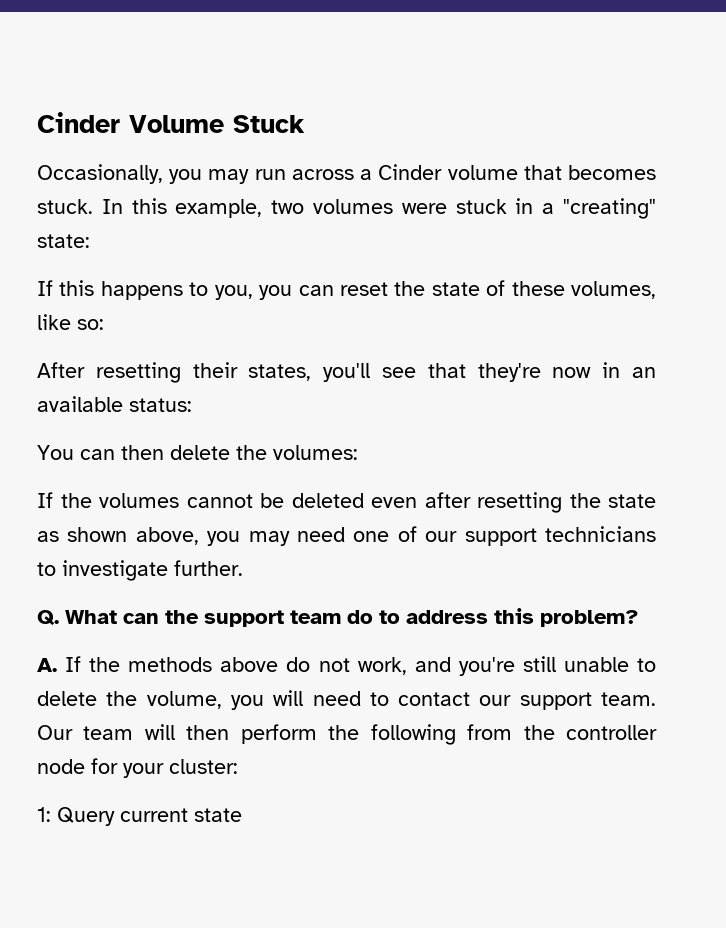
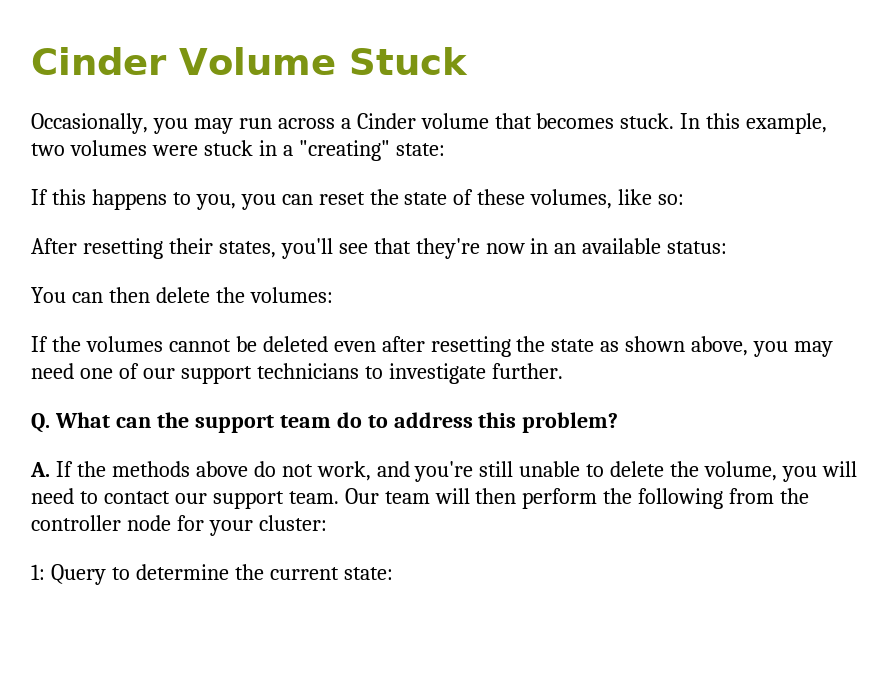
[120,808,242,822] current state -> [111,564,393,580] to determine the current state:

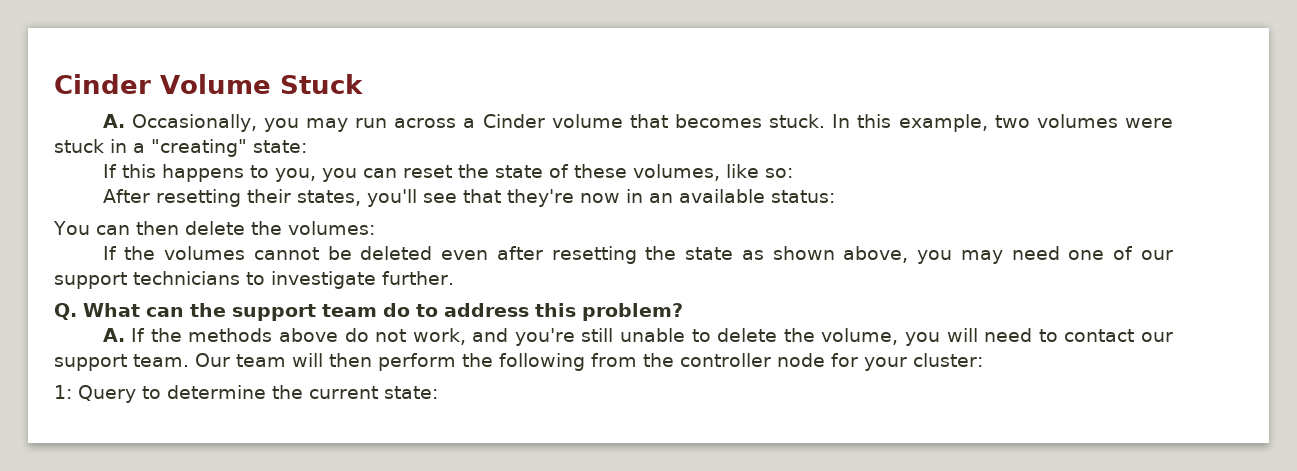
(468, 61) none -> [102,114,125,128] A.

